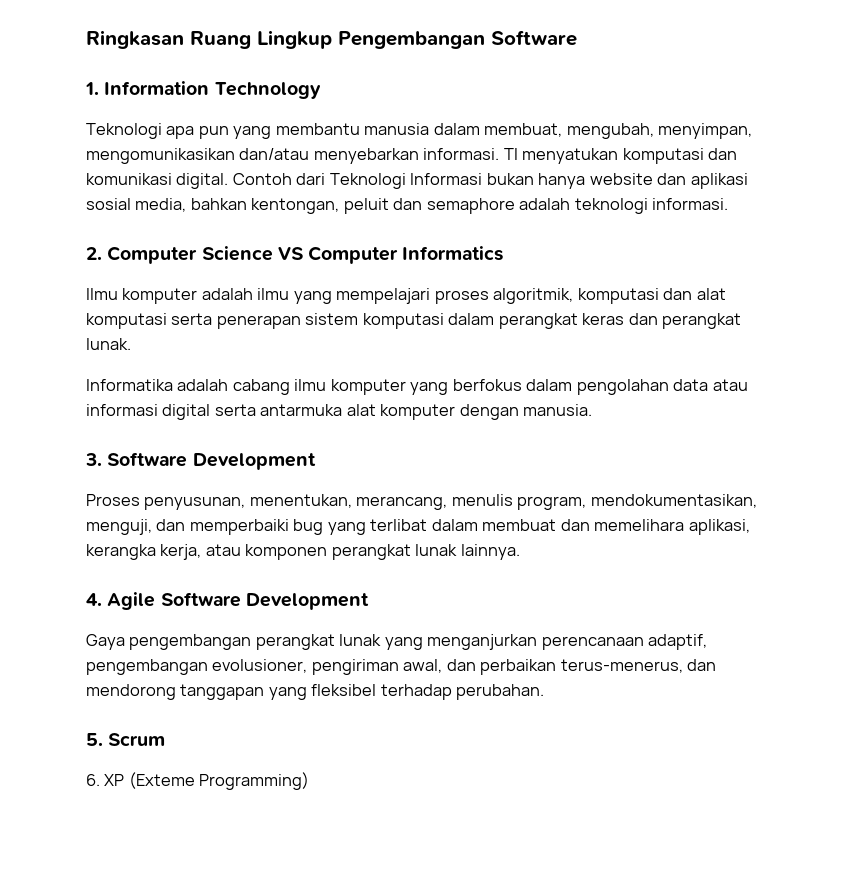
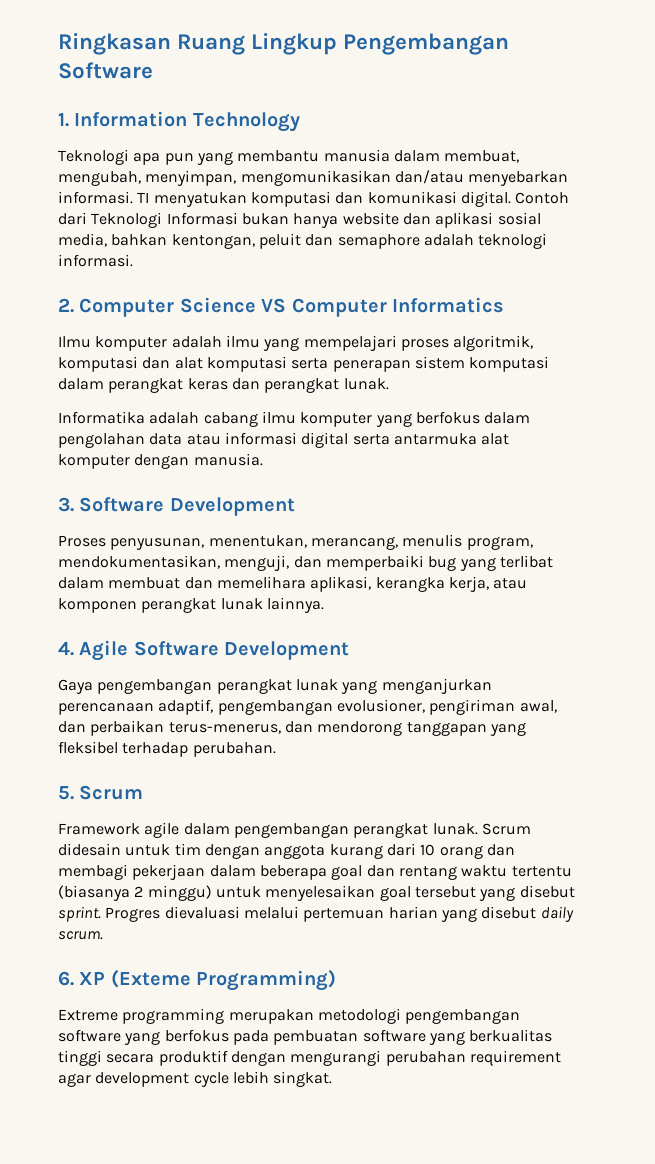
[86,772,310,790] 6. XP (Exteme Programming) -> [58,822,531,838] [58,843,515,859] [58,864,572,880] [58,885,575,901] [58,906,574,922] [58,931,103,940] [58,969,337,991] [58,1008,521,1024] [58,1029,553,1045] [58,1050,561,1066] [58,1071,333,1087] Framework agile dalam pengembangan perangkat lunak. Scrum didesain untuk tim dengan anggota kurang dari 10 orang dan membagi pekerjaan dalam beberapa goal dan rentang waktu tertentu (biasanya 2 minggu) untuk menyelesaikan goal tersebut yang disebut sprint. Progres dievaluasi melalui pertemuan harian yang disebut daily scrum. // 6. XP (Exteme Programming) // Extreme programming merupakan metodologi pengembangan software yang berfokus pada pembuatan software yang berkualitas tinggi secara produktif dengan mengurangi perubahan requirement agar development cycle lebih singkat.

